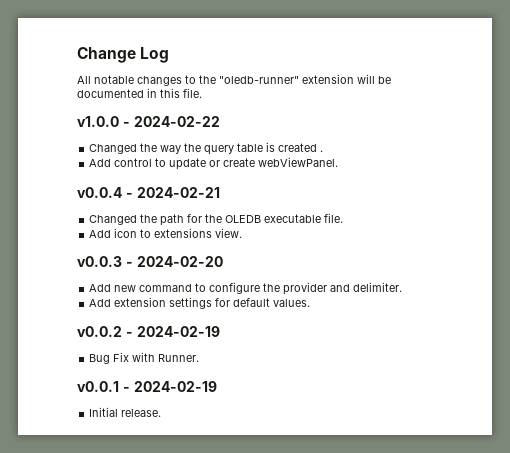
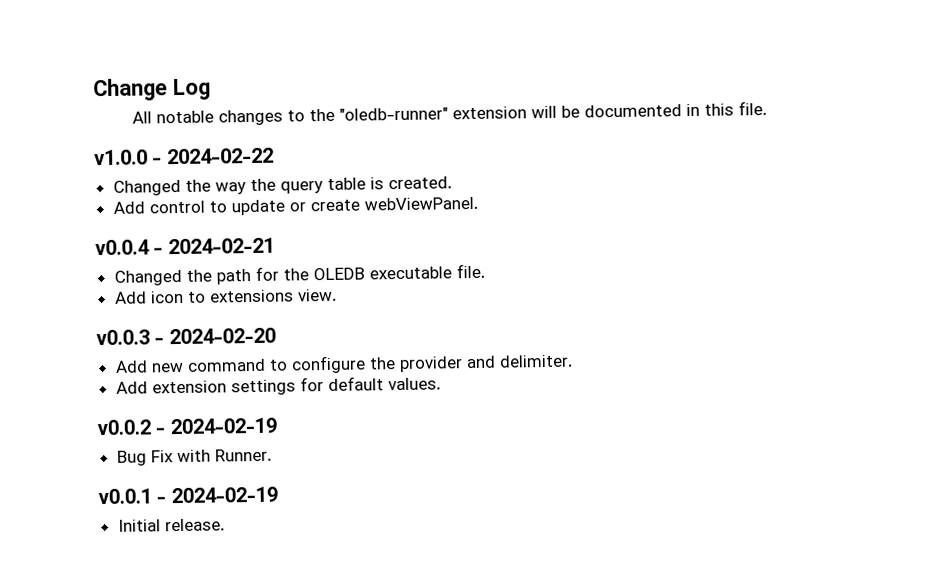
[278,143,324,152] created . -> [387,176,452,190] created.

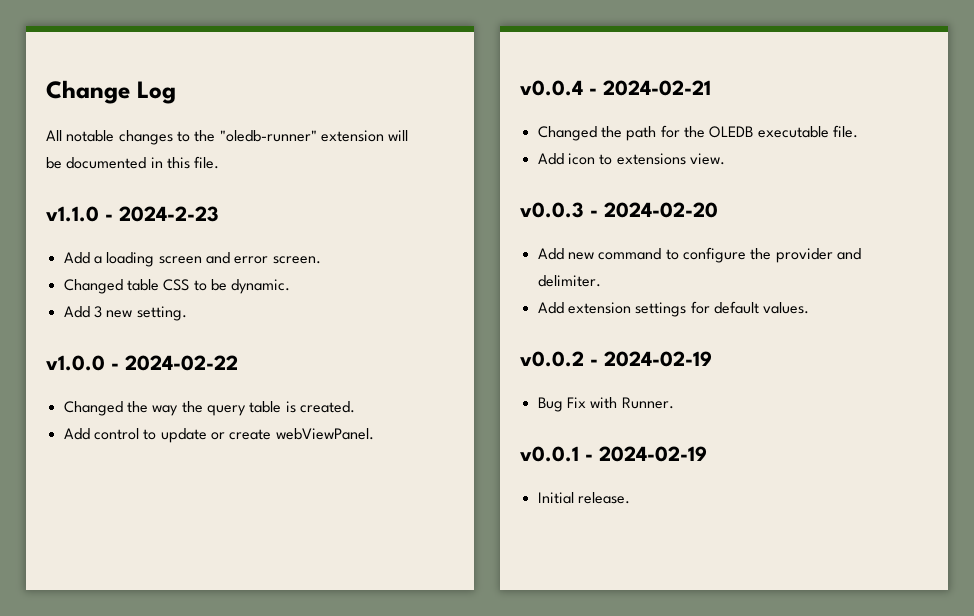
(768, 108) none -> [46,206,219,222] [63,252,321,267] [63,279,291,294] [63,306,187,321] // v1.1.0 - 2024-2-23 // Add a loading screen and error screen. // Changed table CSS to be dynamic. // Add 3 new setting.

